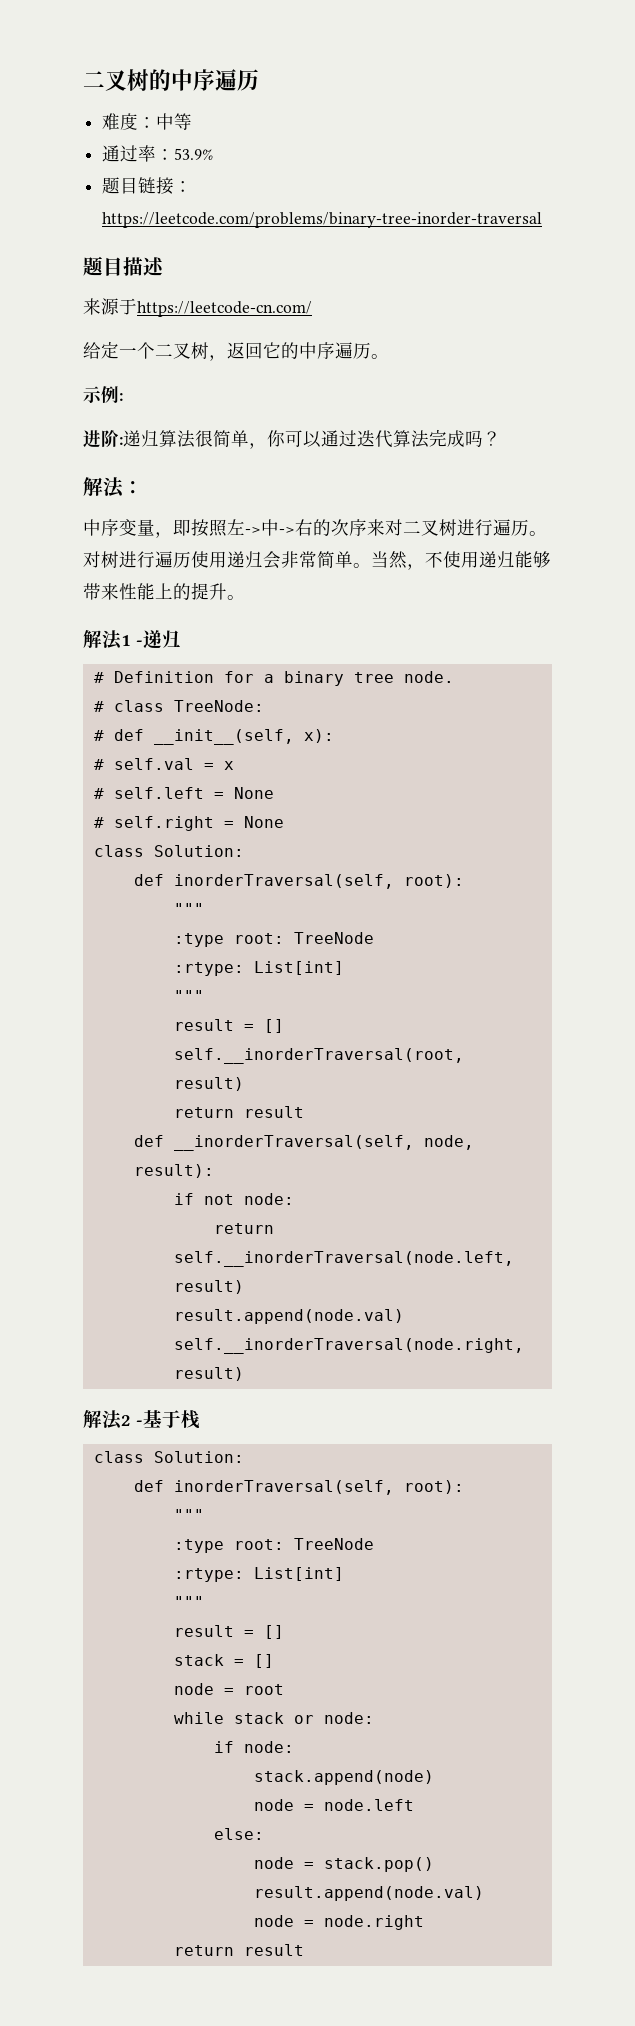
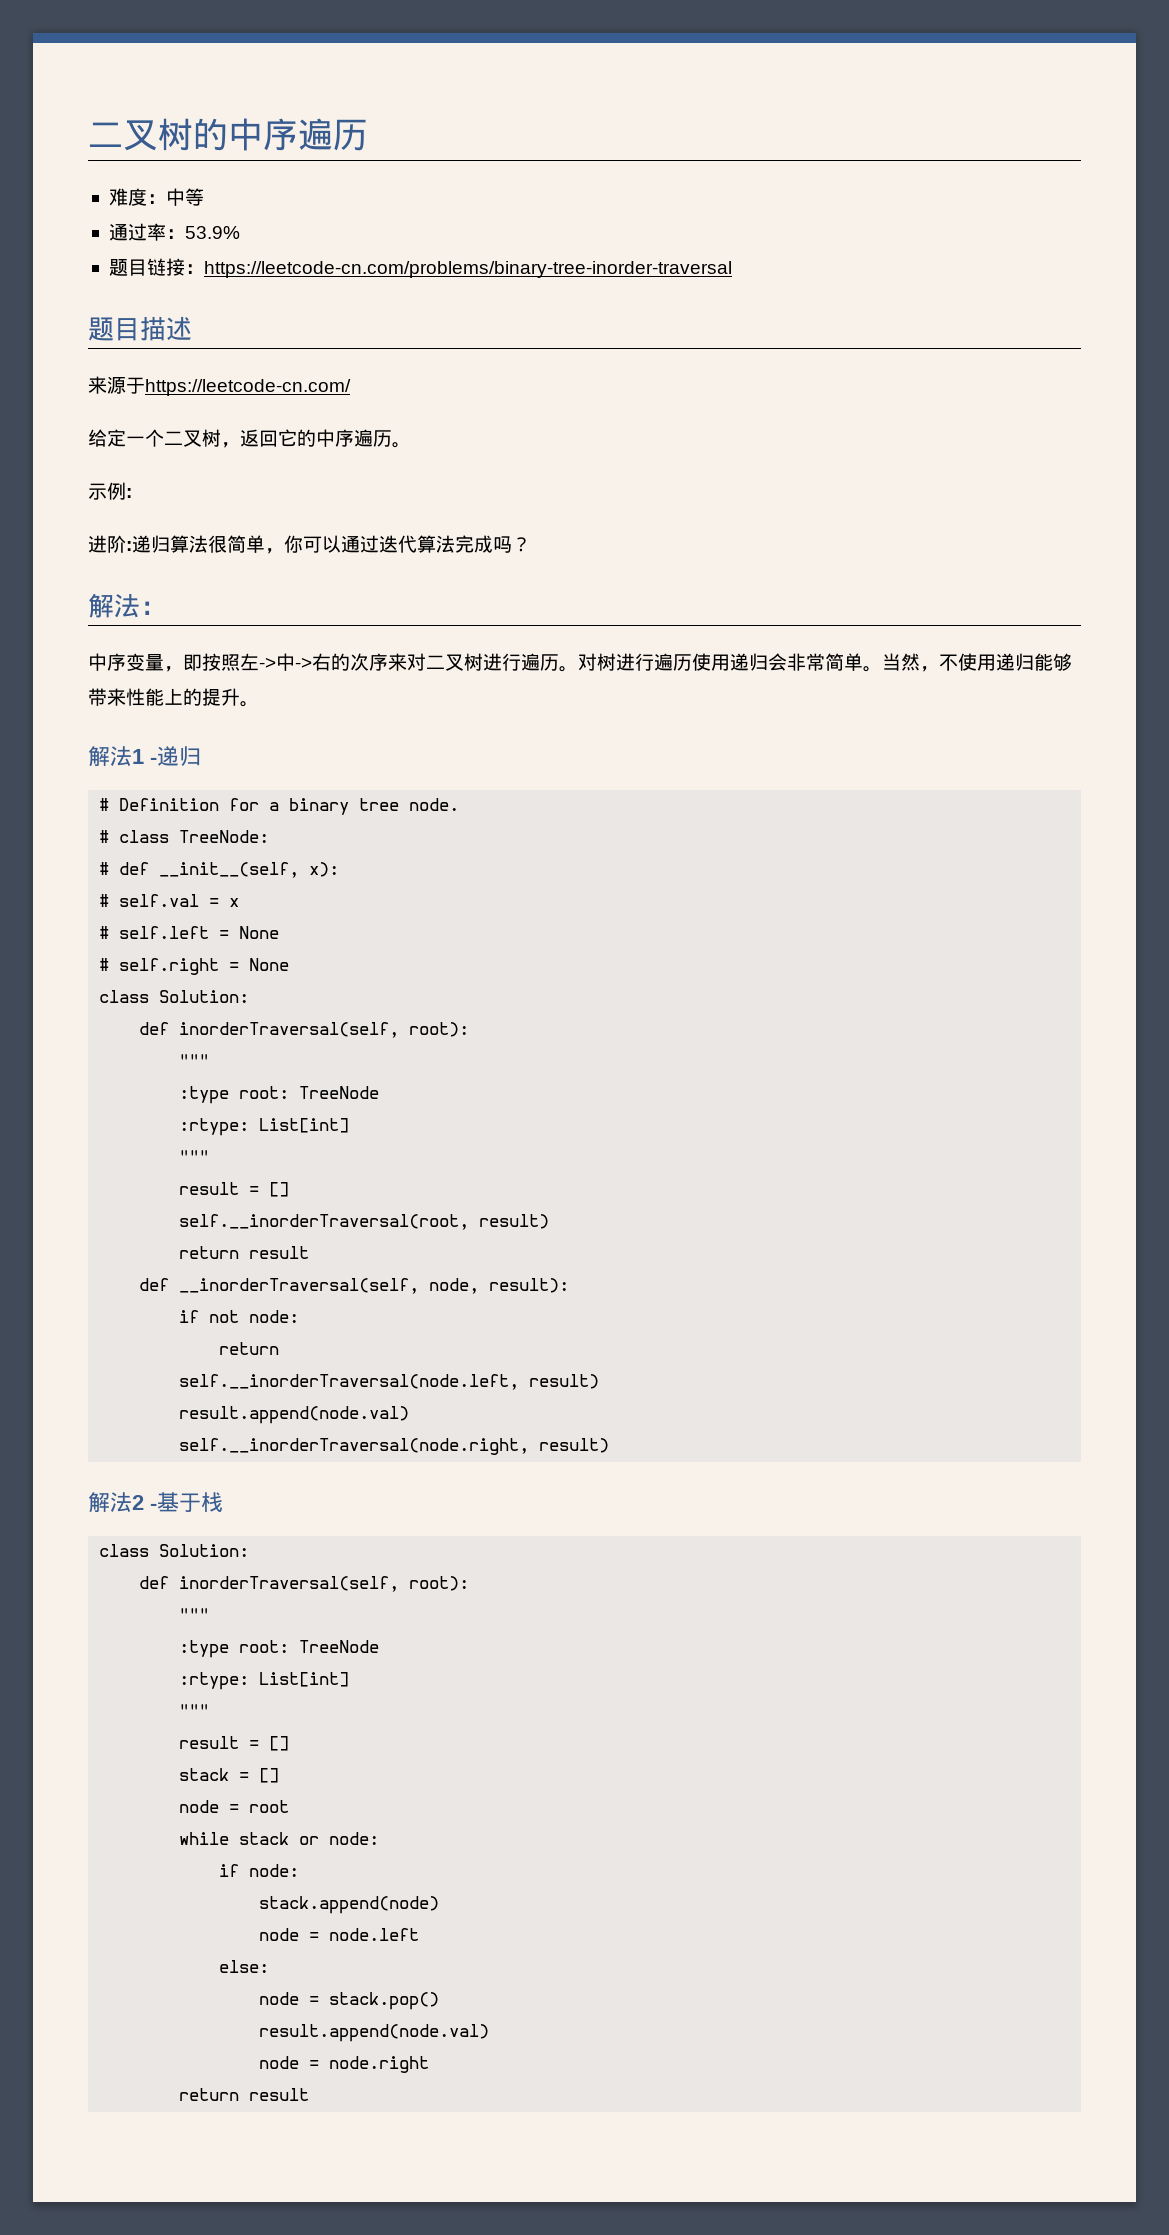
[102,212,543,228] https://leetcode.com/problems/binary-tree-inorder-traversal -> [203,261,732,278] https://leetcode-cn.com/problems/binary-tree-inorder-traversal

